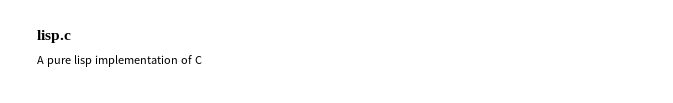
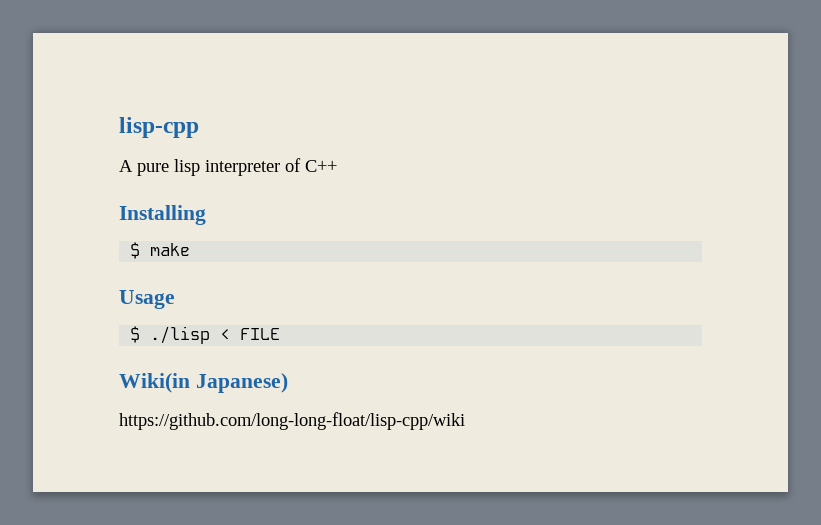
[37,30,71,43] lisp.c -> [119,117,199,138] lisp-cpp
[94,55,202,67] implementation of C -> [205,158,337,176] [119,205,206,225] [130,242,191,259] [119,290,175,309] [130,326,281,344] [119,373,288,393] [119,412,465,430] interpreter of C++ // Installing // $ make // Usage // $ ./lisp < FILE // Wiki(in Japanese) // https://github.com/long-long-float/lisp-cpp/wiki

